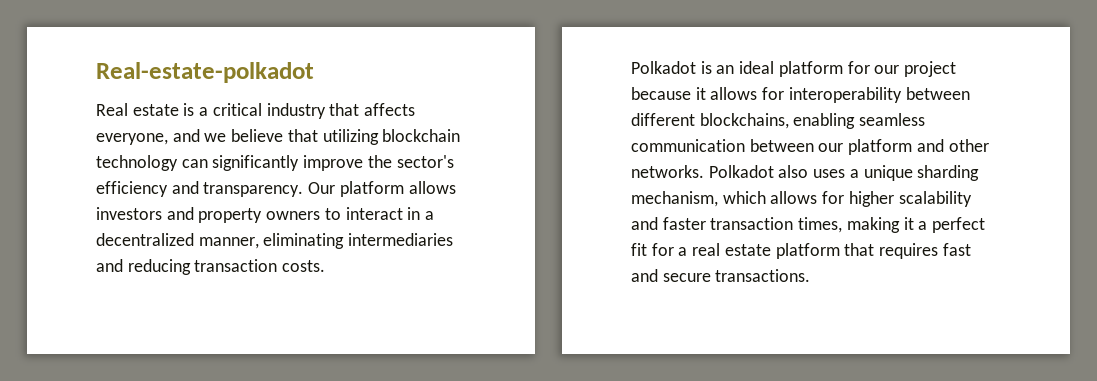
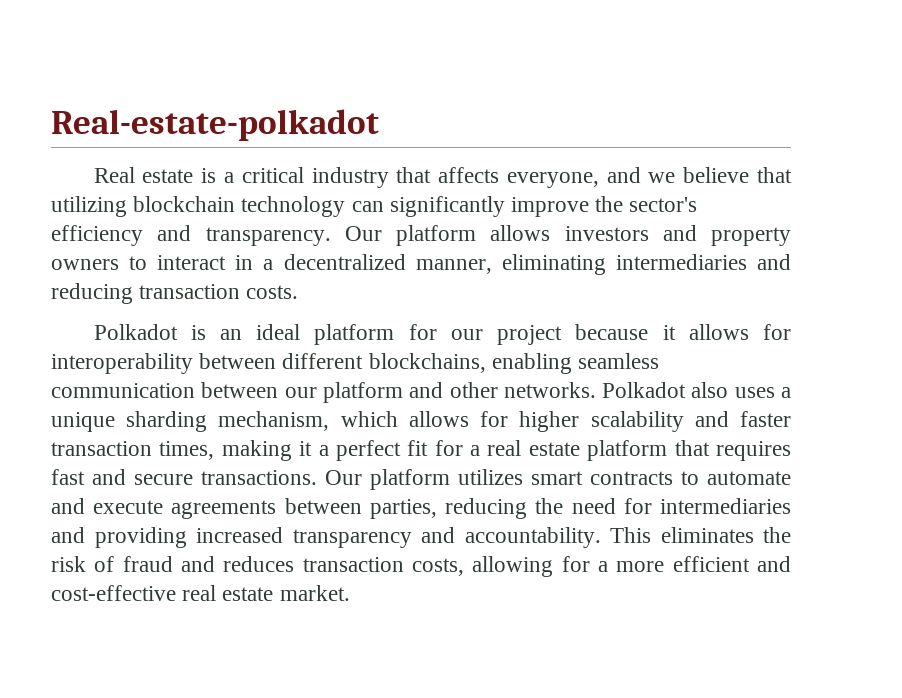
(811, 275) none -> [325,469,791,490] [51,498,791,519] [51,527,791,548] [51,556,792,577] [51,585,350,601] Our platform utilizes smart contracts to automate and execute agreements between parties, reducing the need for intermediaries and providing increased transparency and accountability. This eliminates the risk of fraud and reduces transaction costs, allowing for a more efficient and cost-effective real estate market.

